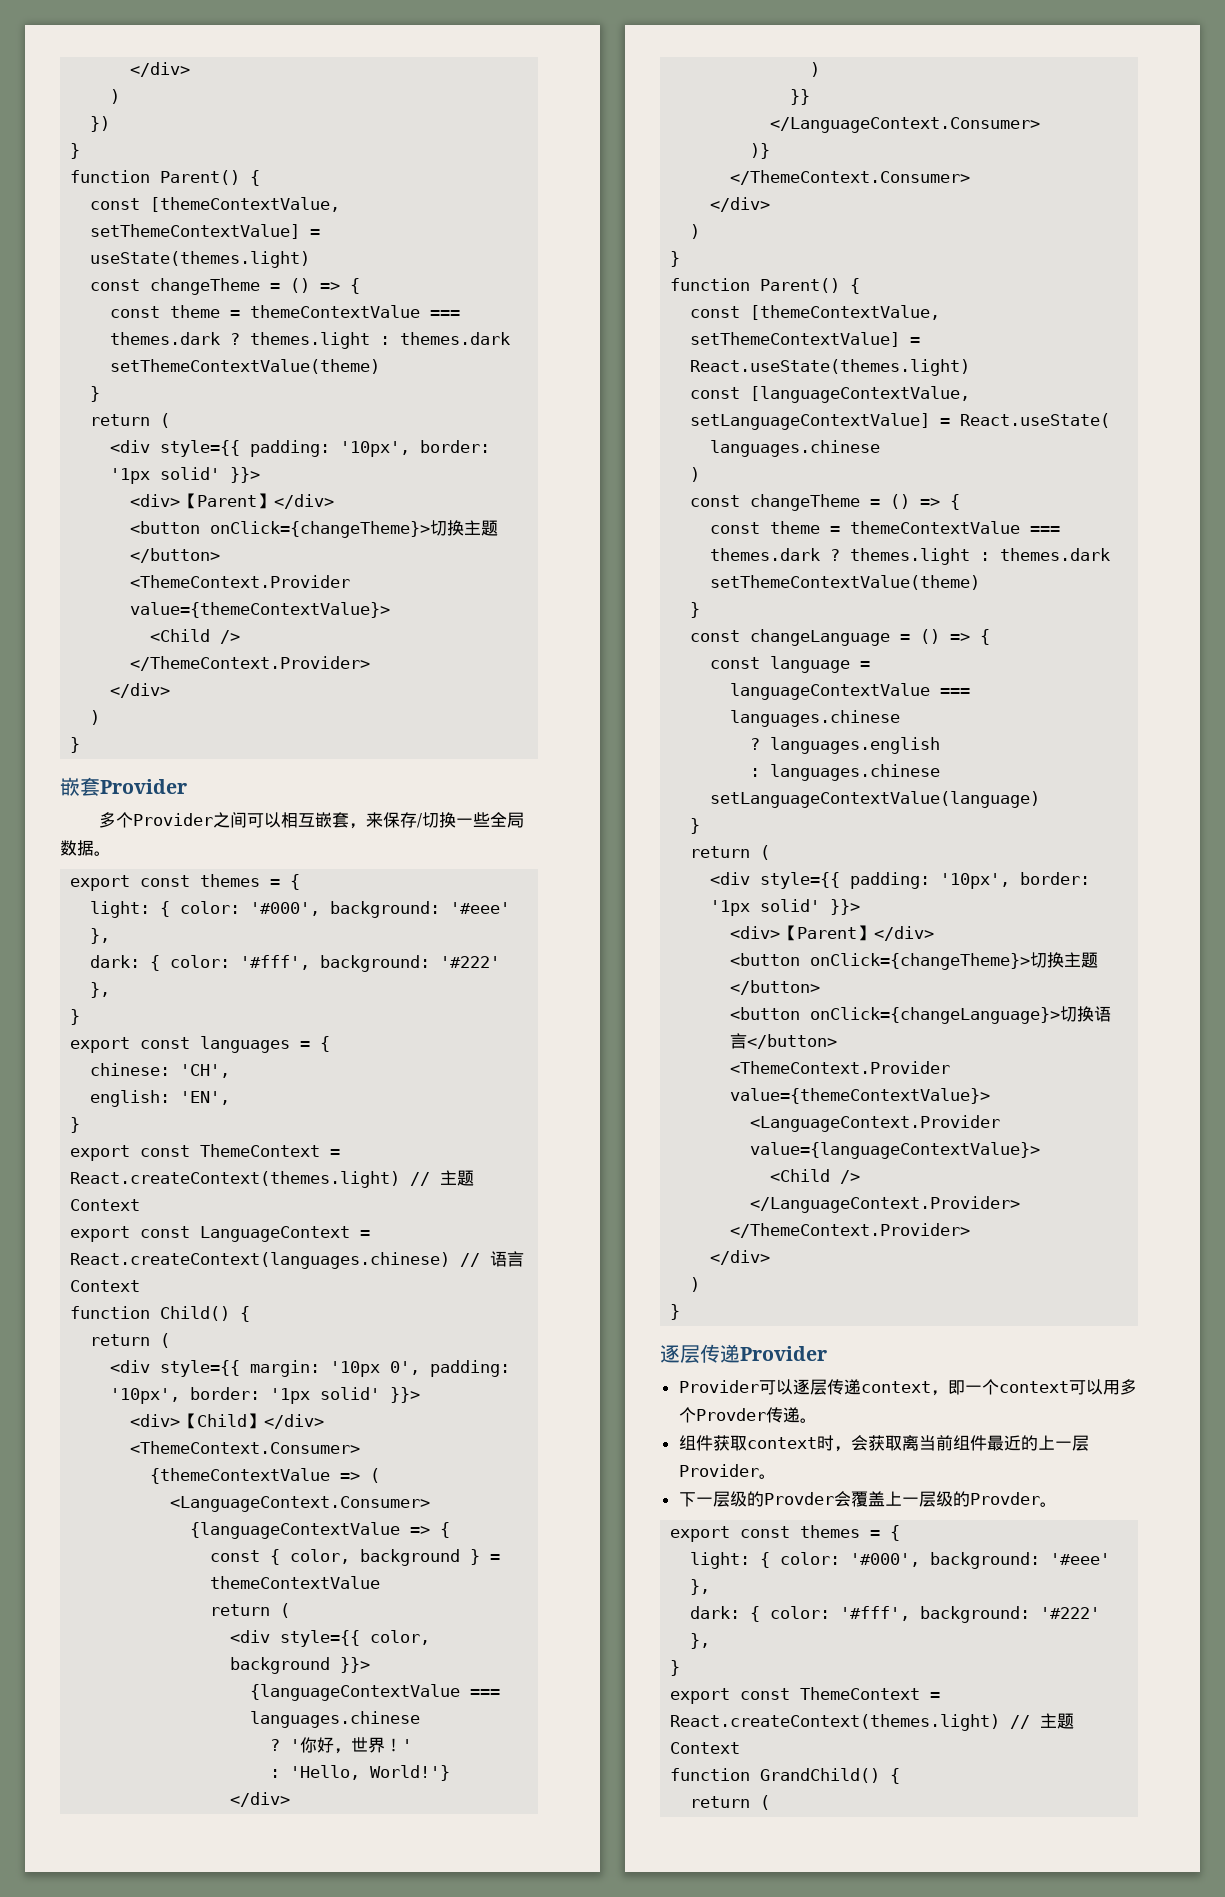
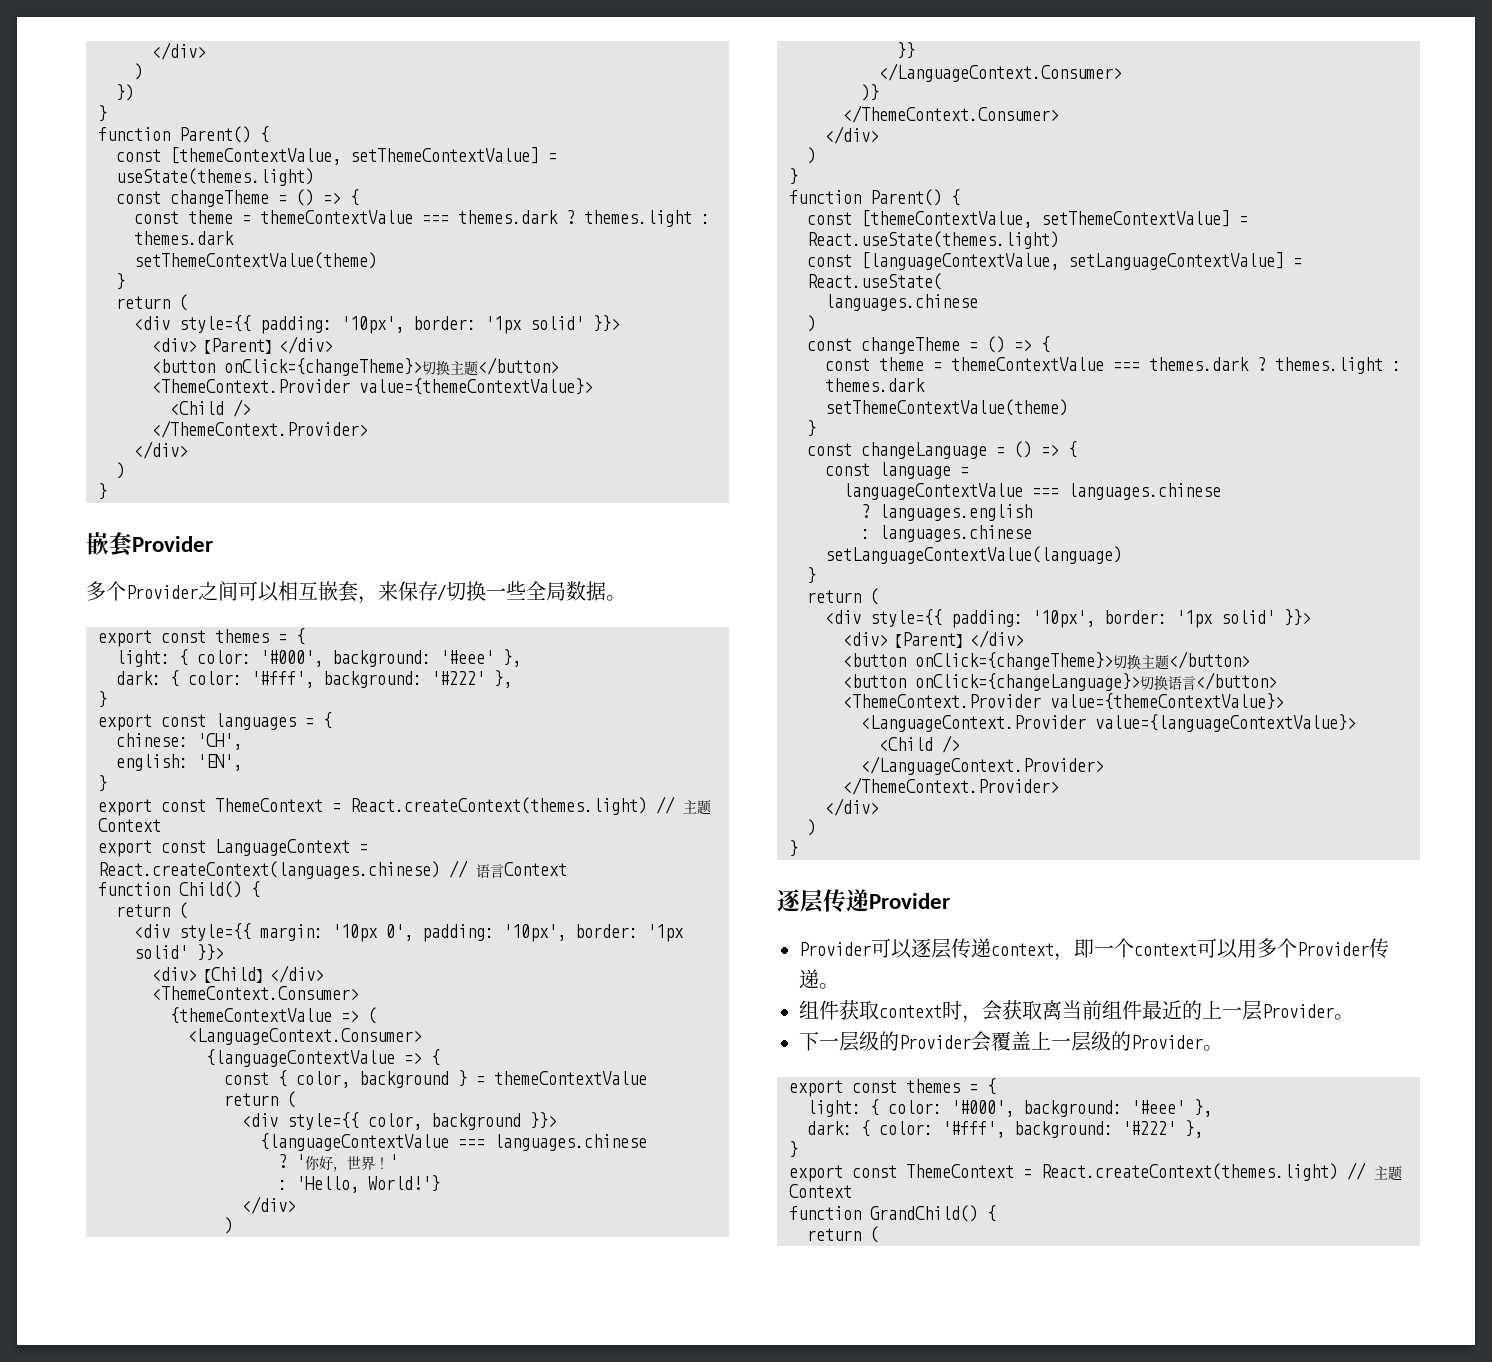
[695,1408,766,1421] Provder -> [1297,942,1369,956] Provider
[763,1492,834,1505] Provder -> [899,1035,971,1049] Provider
[969,1492,1040,1505] Provder -> [1131,1035,1203,1049] Provider

